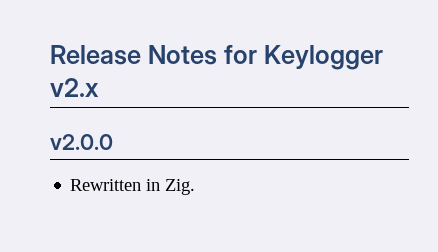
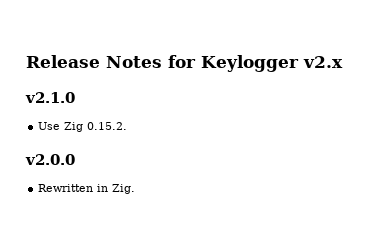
(99, 87) none -> [25,92,75,103] [38,122,128,132] // v2.1.0 // Use Zig 0.15.2.

